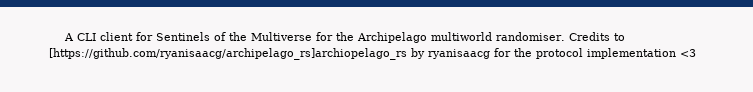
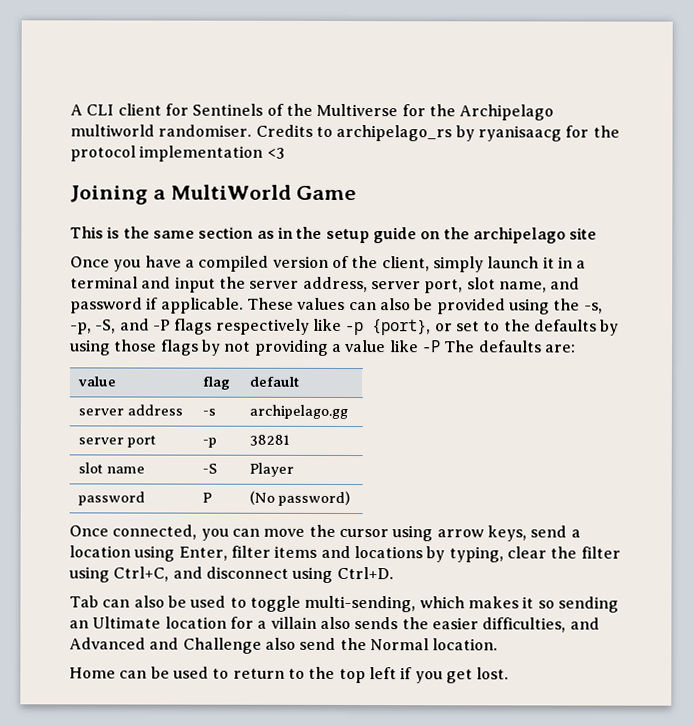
[49,48,407,60] [https://github.com/ryanisaacg/archipelago_rs]archiopelago_rs -> [336,124,453,142] archipelago_rs
(696, 53) none -> [70,184,358,205] [70,226,598,244] [70,255,587,273] [70,276,581,294] [70,297,603,315] [70,318,620,336] [70,339,576,356] [77,376,117,387] [202,376,231,390] [249,376,300,387] [78,404,184,416] [202,408,217,416] [249,404,349,420] [78,435,157,448] [202,437,218,448] [249,434,291,446] [78,462,146,474] [202,463,218,474] [249,462,295,477] [78,491,146,506] [202,492,213,503] [249,490,351,507] [69,524,581,542] [69,545,621,563] [69,566,394,583] [69,595,619,613] [69,616,600,633] [69,637,499,654] [69,666,510,684] // Joining a MultiWorld Game // This is the same section as in the setup guide on the archipelago site // Once you have a compiled version of the client, simply launch it in a terminal and input the server address, server port, slot name, and password if applicable. These values can also be provided using the -s, -p, -S, and -P flags respectively like -p {port}, or set to the defaults by using those flags by not providing a value like -P The defaults are: // value | flag | default // server address | -s | archipelago.gg // server port | -p | 38281 // slot name | -S | Player // password | P | (No password) // Once connected, you can move the cursor using arrow keys, send a location using Enter, filter items and locations by typing, clear the filter using Ctrl+C, and disconnect using Ctrl+D. // Tab can also be used to toggle multi-sending, which makes it so sending an Ultimate location for a villain also sends the easier difficulties, and Advanced and Challenge also send the Normal location. // Home can be used to return to the top left if you get lost.

